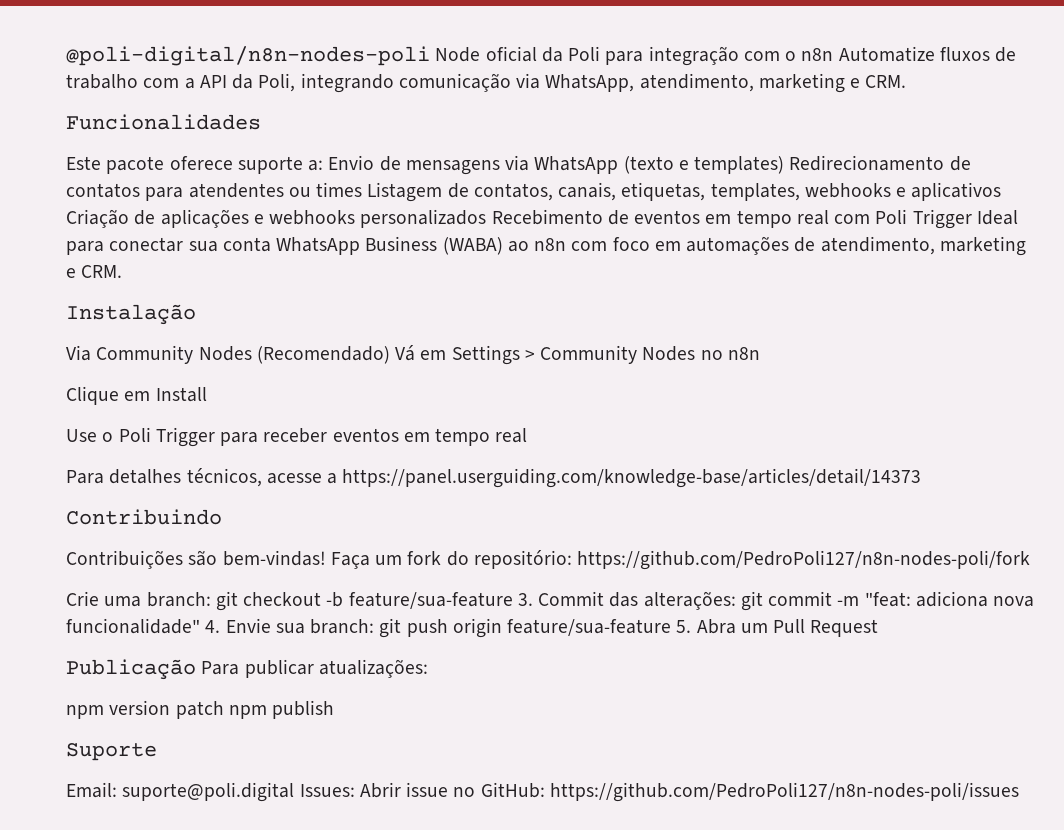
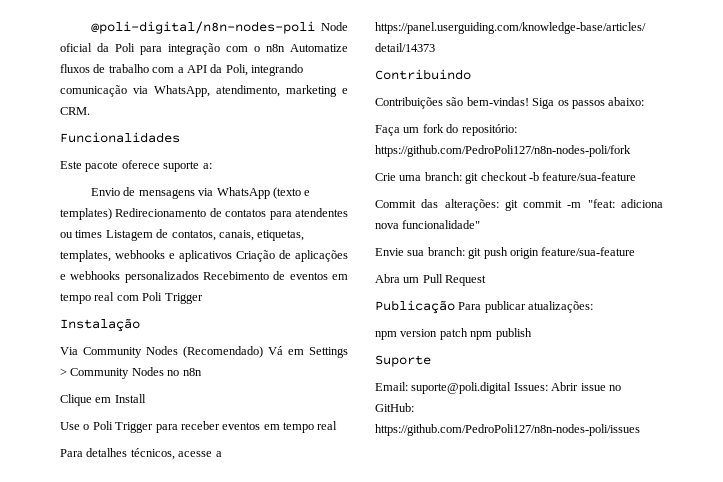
(324, 165) none -> (212, 166) //
[976,210,1018,225] [66,236,1026,256] [66,265,123,278] Ideal para conectar sua conta WhatsApp Business (WABA) ao n8n com foco em automações de atendimento, marketing e CRM. -> (203, 298) none
(326, 558) none -> [532,97,645,109] Siga os passos abaixo: //
[517,593,533,606] 3. -> (637, 176) //
[205,620,221,633] 4. -> (481, 224) //
[676,620,692,633] 5. -> (636, 251) //

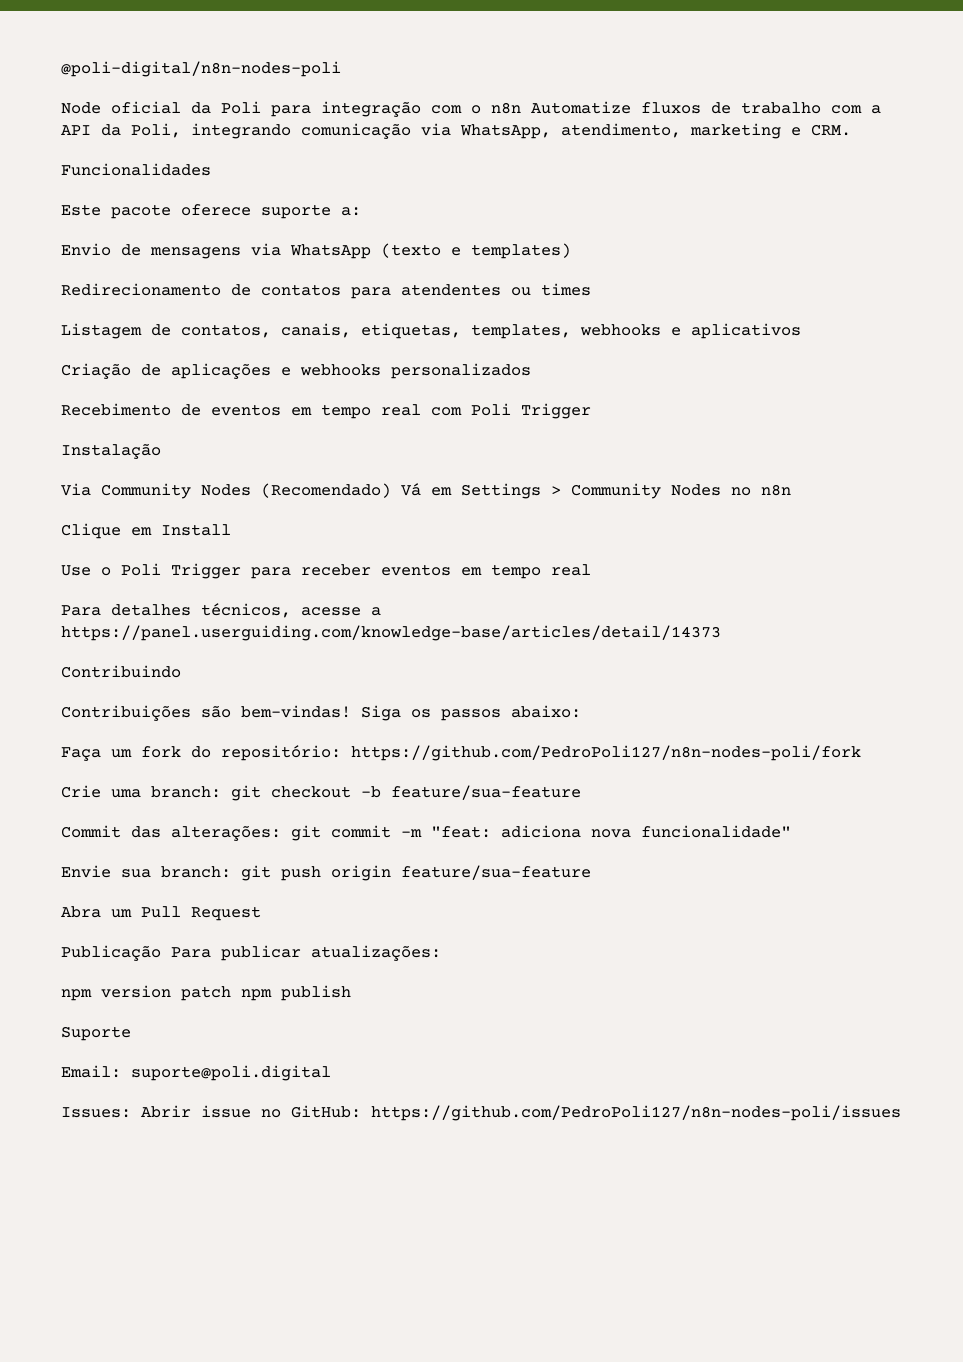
(316, 27) none -> (341, 69) //
(112, 214) none -> (571, 251) //
(103, 234) none -> (591, 289) //
(232, 256) none -> (801, 331) //
(199, 277) none -> (531, 371) //
(512, 388) none -> (331, 1073) //

